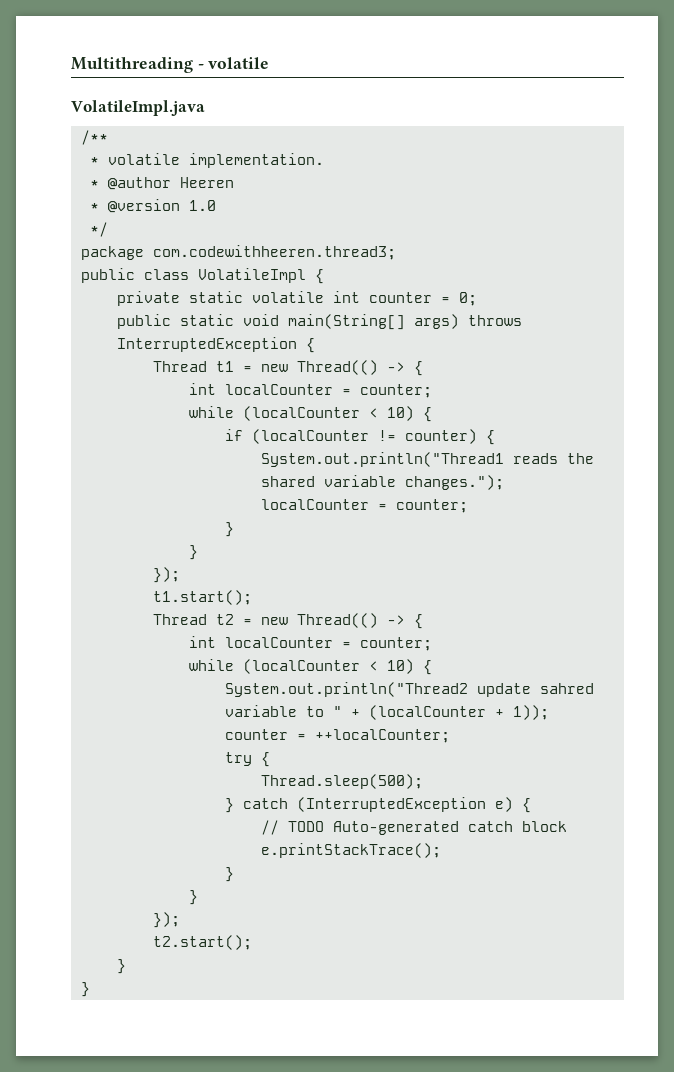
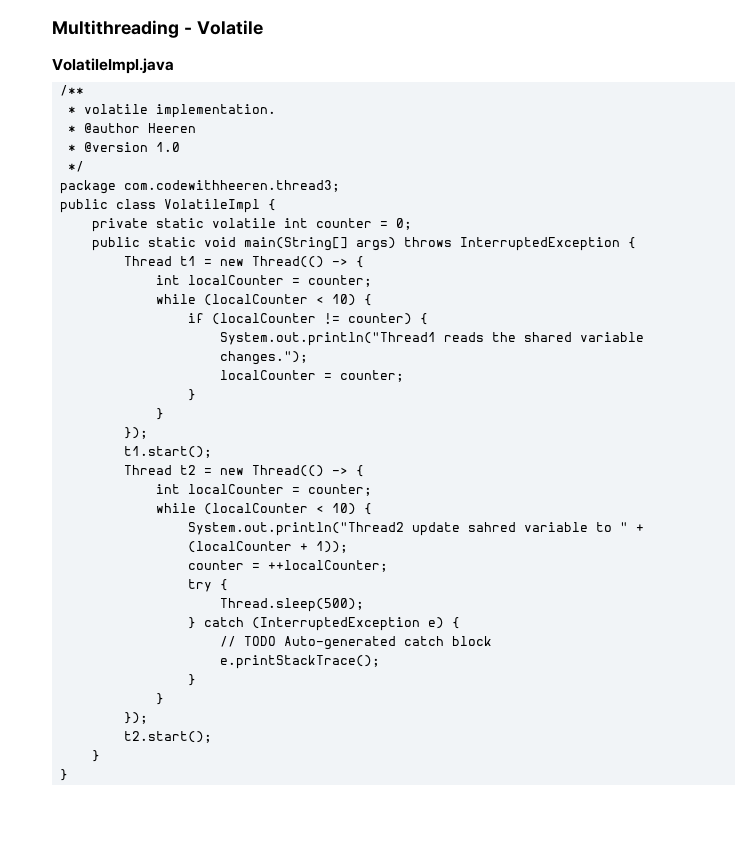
[208,57,270,69] volatile -> [196,20,263,35] Volatile

